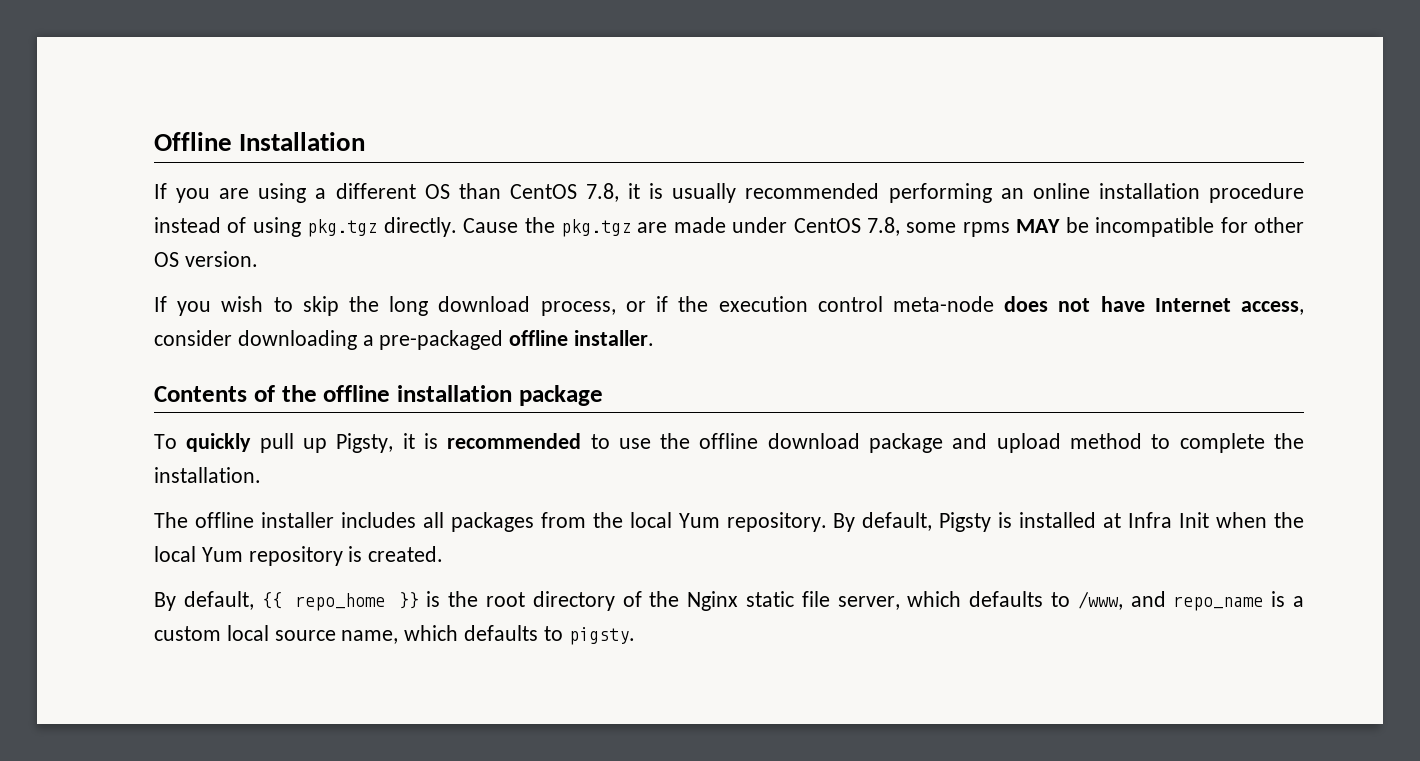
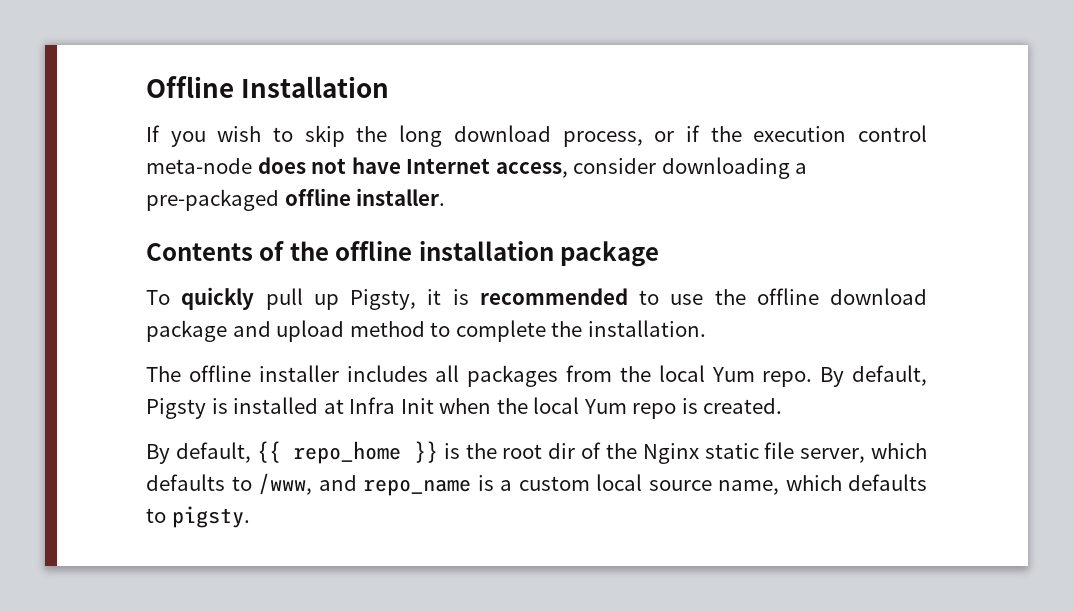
[154,183,1304,203] [154,217,1304,237] [154,251,258,267] // If you are using a different OS than CentOS 7.8, it is usually recommended performing an online installation procedure instead of using pkg.tgz directly. Cause the pkg.tgz are made under CentOS 7.8, some rpms MAY be incompatible for other OS version. -> (390, 87) none
[726,512,827,532] repository. -> [762,371,813,387] repo.
[248,546,343,566] repository -> [632,403,677,419] repo
[532,591,615,611] directory -> [548,443,576,459] dir

